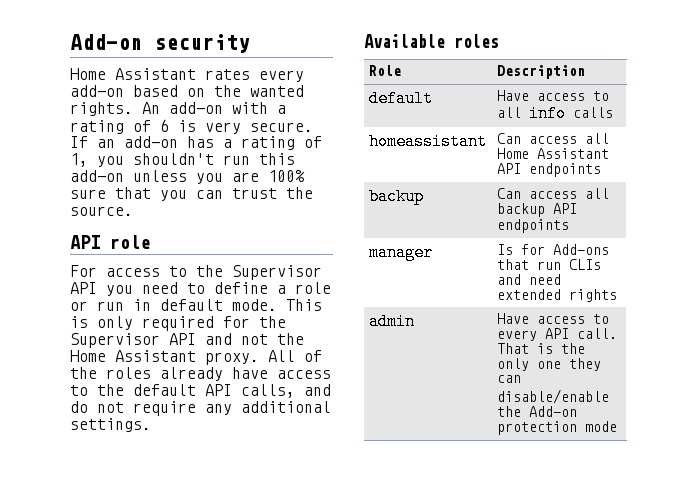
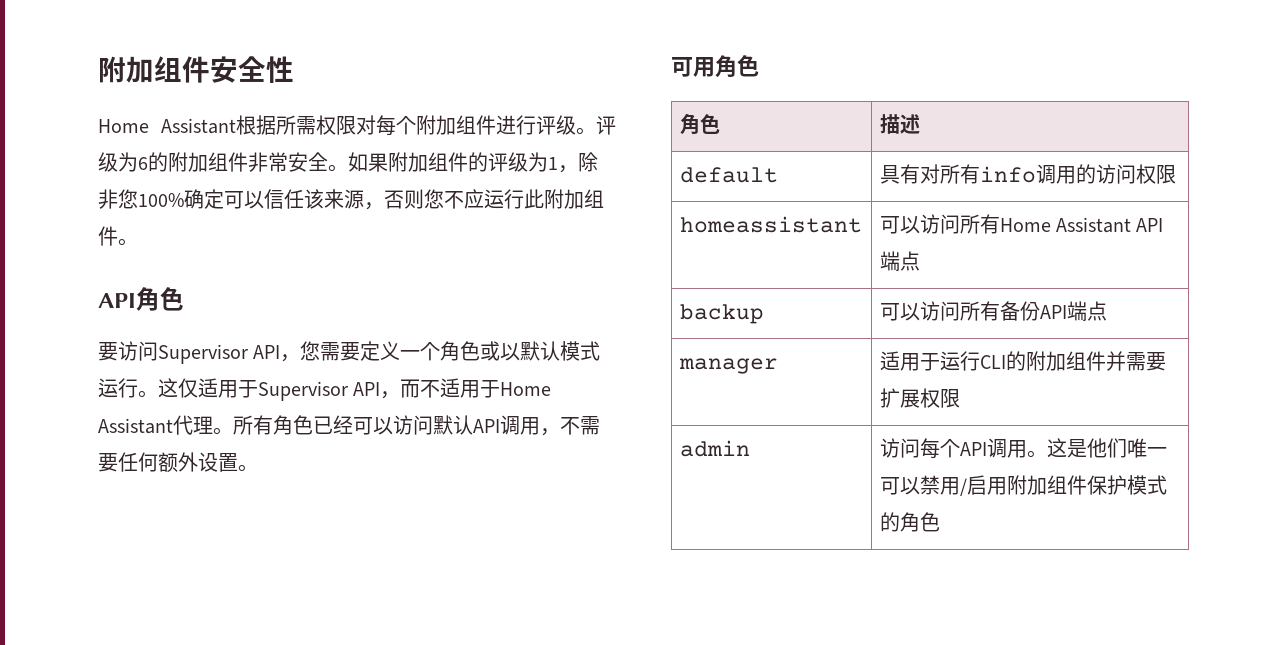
[70,34,250,53] [70,68,304,82] [70,85,304,97] [70,102,286,116] [70,119,313,134] [70,136,322,150] [70,153,295,167] [70,170,305,184] [70,187,313,201] [70,206,133,216] [70,235,150,249] [70,265,322,280] [70,282,331,296] [70,299,322,311] [70,316,286,331] [70,333,304,348] [70,350,322,365] [70,367,331,381] [70,384,331,398] [70,401,331,416] [70,418,151,432] [364,34,499,48] [369,65,402,76] [497,65,586,79] [369,90,434,107] [497,90,610,101] [497,105,614,122] [369,133,488,150] [497,133,610,144] Add-on security // Home Assistant rates every add-on based on the wanted rights. An add-on with a rating of 6 is very secure. If an add-on has a rating of 1, you shouldn't run this add-on unless you are 100% sure that you can trust the source. // API role // For access to the Supervisor API you need to define a role or run in default mode. This is only required for the Supervisor API and not the Home Assistant proxy. All of the roles already have access to the default API calls, and do not require any additional settings. // Available roles // Role | Description // default | Have access to all info calls // homeassistant | Can access all -> [98,56,294,83] [98,115,616,136] [98,152,598,173] [98,189,604,210] [98,226,138,246] [98,287,184,311] [98,341,601,364] [98,378,552,401] [98,415,600,436] [98,452,258,472] [671,55,759,78] [679,113,720,135] [879,114,920,134] [679,167,778,183] [879,164,1176,184] [679,216,862,233] [879,214,1000,234] 附加组件安全性 // Home Assistant根据所需权限对每个附加组件进行评级。评级为6的附加组件非常安全。如果附加组件的评级为1，除非您100%确定可以信任该来源，否则您不应运行此附加组件。 // API角色 // 要访问Supervisor API，您需要定义一个角色或以默认模式运行。这仅适用于Supervisor API，而不适用于Home Assistant代理。所有角色已经可以访问默认API调用，不需要任何额外设置。 // 可用角色 // 角色 | 描述 // default | 具有对所有info调用的访问权限 // homeassistant | 可以访问所有
[529,163,602,177] endpoints -> [879,251,920,271] 端点
[497,188,610,199] [497,203,578,217] [497,219,570,233] [369,244,434,261] [497,244,610,255] [497,259,602,270] [497,274,562,285] [497,289,618,302] [369,313,416,330] [497,313,610,324] [497,328,618,341] [497,343,586,354] [497,358,602,371] [497,375,522,383] [497,389,610,404] [497,406,578,417] [497,421,618,435] Can access all backup API endpoints // manager | Is for Add-ons that run CLIs and need extended rights // admin | Have access to every API call. That is the only one they can disable/enable the Add-on protection mode -> [879,301,1107,321] [678,358,778,374] [879,351,1166,371] [879,388,960,408] [679,440,750,457] [879,438,1167,459] [879,475,1167,496] [879,512,940,532] 可以访问所有备份API端点 // manager | 适用于运行CLI的附加组件并需要扩展权限 // admin | 访问每个API调用。这是他们唯一可以禁用/启用附加组件保护模式的角色

